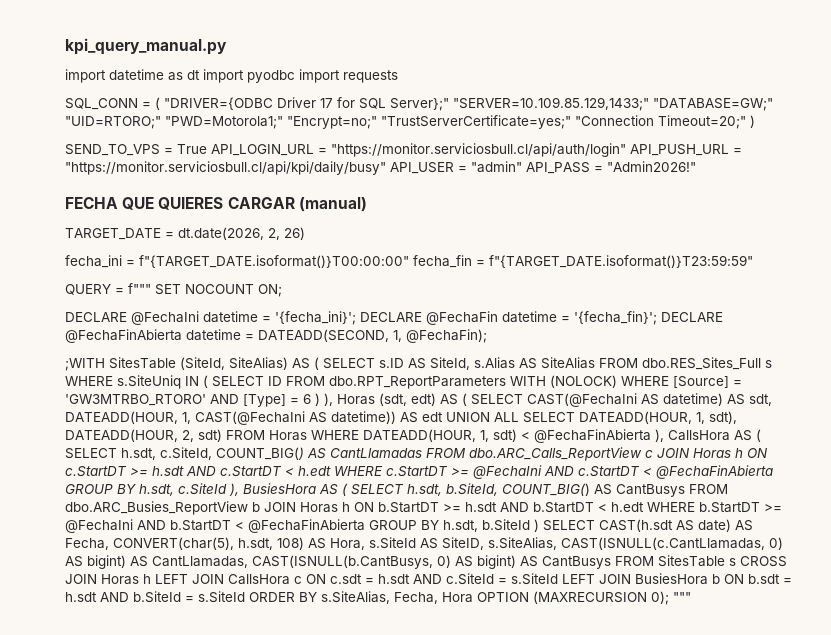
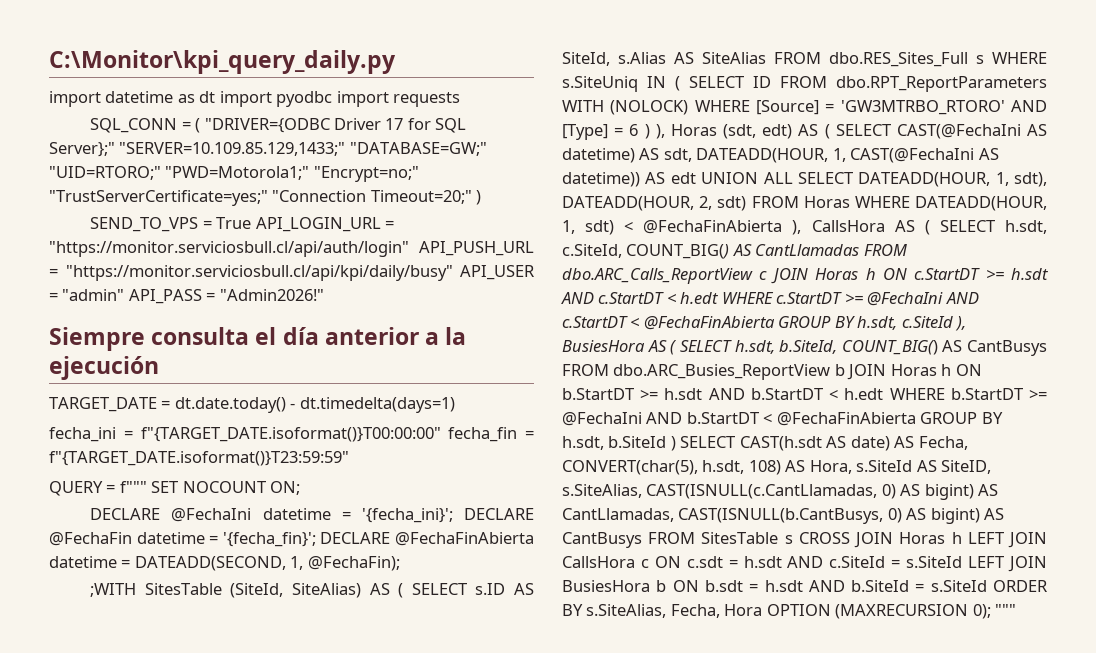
[65,38,227,55] kpi_query_manual.py -> [49,50,396,74] C:\Monitor\kpi_query_daily.py
[65,197,367,212] FECHA QUE QUIERES CARGAR (manual) -> [49,327,467,351] [49,356,159,380] Siempre consulta el día anterior a la ejecución
[178,227,305,240] dt.date(2026, 2, 26) -> [174,397,455,413] dt.date.today() - dt.timedelta(days=1)

